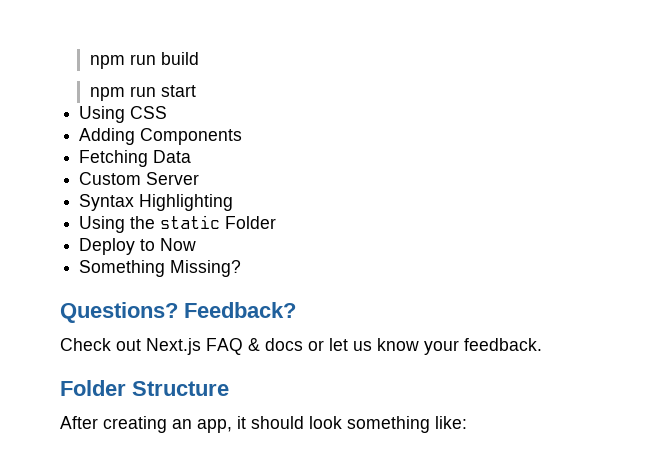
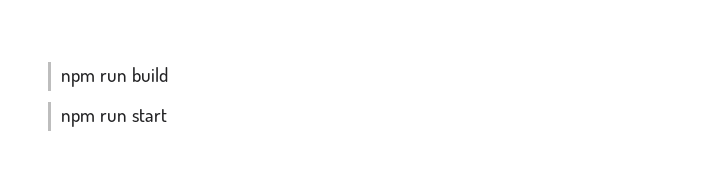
[79,106,168,123] [79,128,243,145] [79,150,192,167] [79,172,200,185] [79,194,234,211] [79,215,277,233] [79,238,197,255] [79,260,242,277] [60,302,296,323] [60,338,542,355] [60,380,229,396] [60,416,467,433] // Using CSS // Adding Components // Fetching Data // Custom Server // Syntax Highlighting // Using the static Folder // Deploy to Now // Something Missing? // Questions? Feedback? // Check out Next.js FAQ & docs or let us know your feedback. // Folder Structure // After creating an app, it should look something like: -> (168, 115) none

